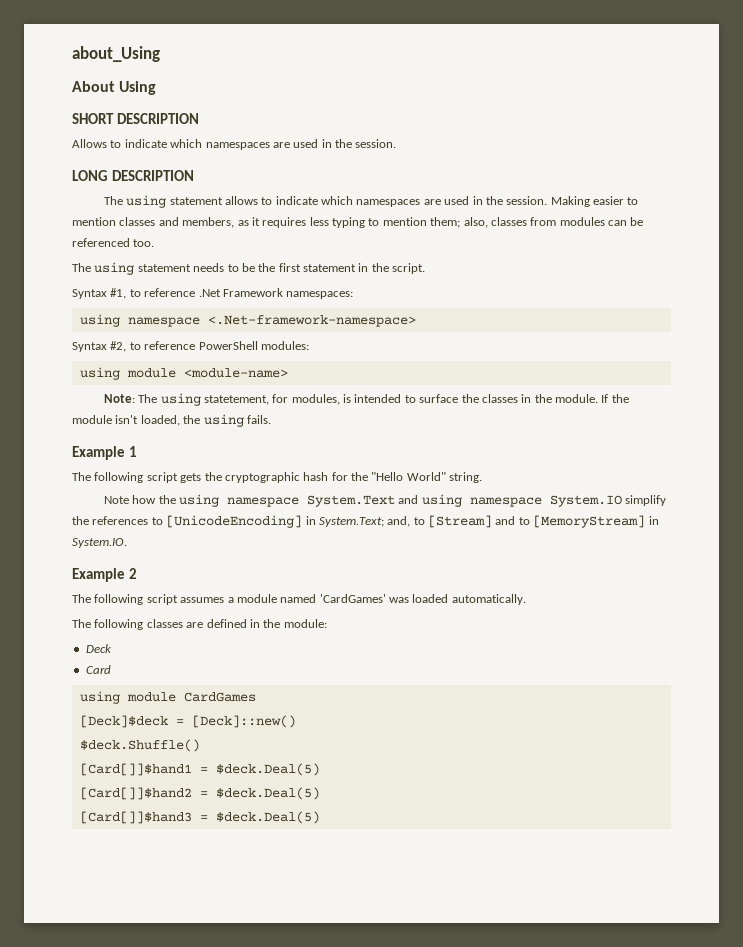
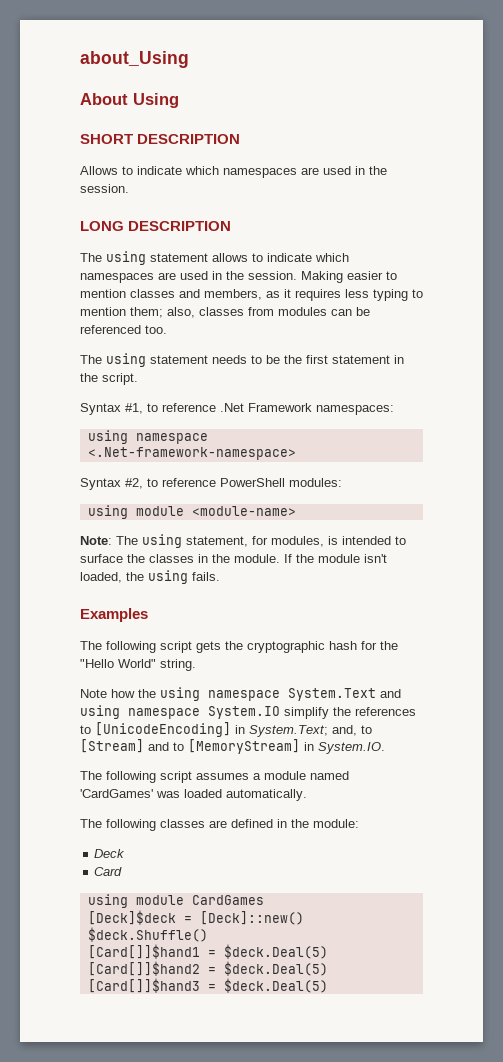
[203,395,269,405] statetement, -> [186,536,248,547] statement,
[72,446,137,460] Example 1 -> [80,608,148,622] Examples
[72,568,137,582] // Example 2 -> (385, 748) none

